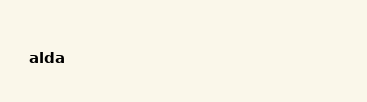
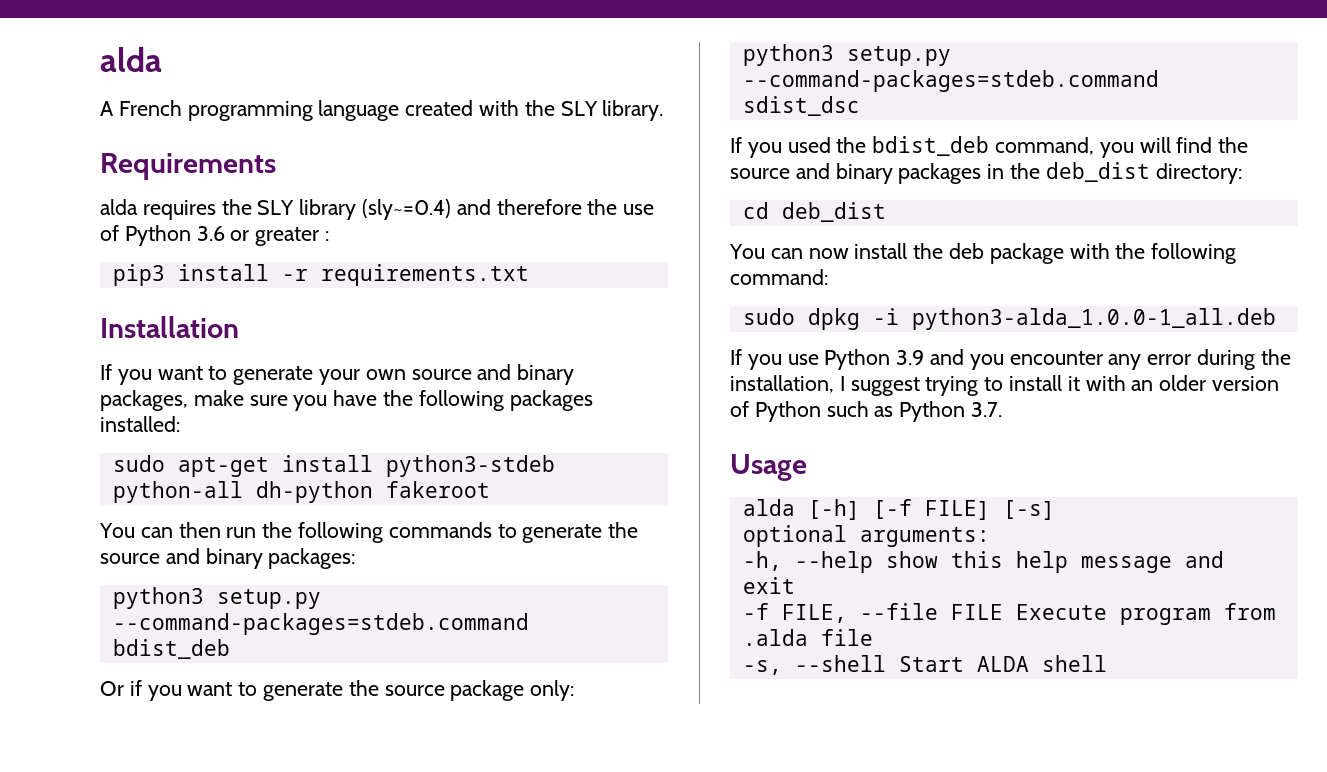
[29,52,65,63] alda -> [100,47,162,72] [100,100,664,121] [100,153,276,180] [100,199,655,220] [100,225,330,246] [112,264,529,286] [100,316,239,338] [100,364,575,385] [100,390,593,411] [100,416,180,432] [112,455,555,477] [112,481,490,503] [99,522,639,543] [100,548,356,569] [112,587,321,609] [112,613,529,635] [112,639,230,659] [100,680,575,701] [742,44,951,66] [742,70,1159,92] [742,96,860,116] [730,136,1249,158] [730,162,1242,184] [742,202,886,222] [729,243,1237,264] [730,269,828,285] [742,308,1276,330] [730,349,1291,370] [730,375,1280,396] [730,401,1003,422] [730,454,807,481] [742,499,1055,520] [742,525,990,547] [742,551,1224,573] [742,577,795,594] [742,603,1276,625] [742,629,873,646] [742,655,1107,675] alda // A French programming language created with the SLY library. // Requirements // alda requires the SLY library (sly~=0.4) and therefore the use of Python 3.6 or greater : // pip3 install -r requirements.txt // Installation // If you want to generate your own source and binary packages, make sure you have the following packages installed: // sudo apt-get install python3-stdeb python-all dh-python fakeroot // You can then run the following commands to generate the source and binary packages: // python3 setup.py --command-packages=stdeb.command bdist_deb // Or if you want to generate the source package only: // python3 setup.py --command-packages=stdeb.command sdist_dsc // If you used the bdist_deb command, you will find the source and binary packages in the deb_dist directory: // cd deb_dist // You can now install the deb package with the following command: // sudo dpkg -i python3-alda_1.0.0-1_all.deb // If you use Python 3.9 and you encounter any error during the installation, I suggest trying to install it with an older version of Python such as Python 3.7. // Usage // alda [-h] [-f FILE] [-s] // optional arguments: // -h, --help show this help message and exit // -f FILE, --file FILE Execute program from .alda file // -s, --shell Start ALDA shell

